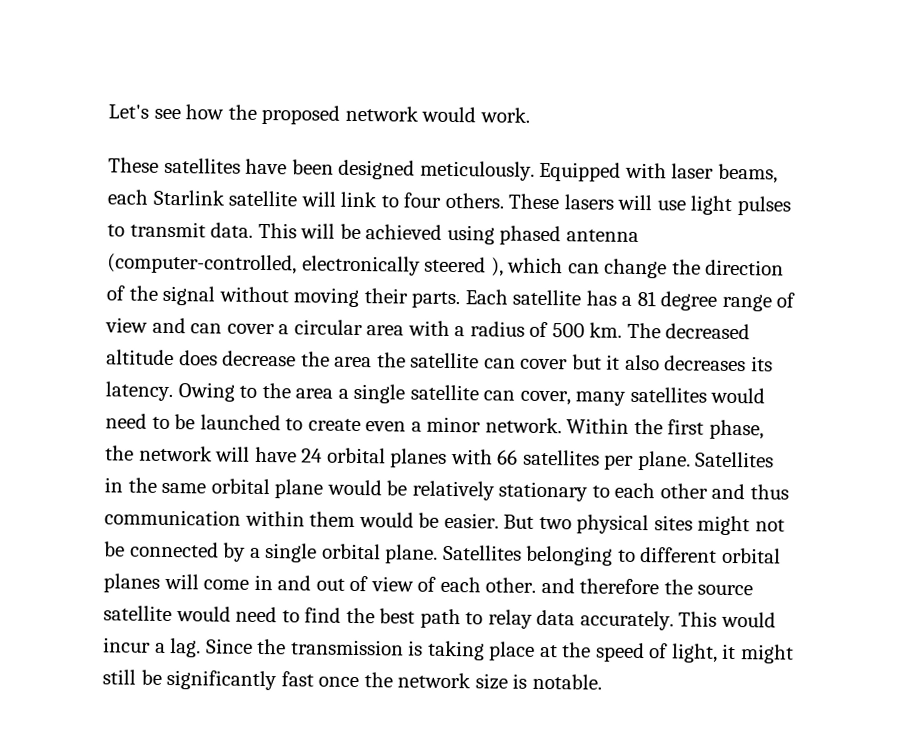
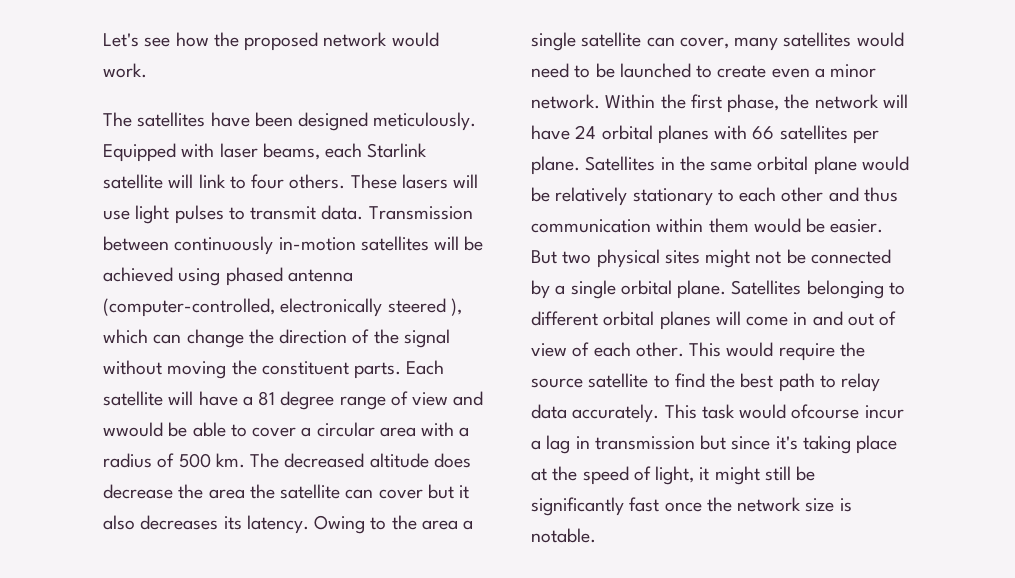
[108,157,159,173] These -> [103,112,132,127] The
[257,222,297,239] This -> [368,206,473,220] [103,236,429,255] Transmission between continuously in-motion satellites
[363,288,408,304] their -> [231,360,349,375] the constituent
[585,290,617,306] has -> [168,391,238,406] will have
[190,323,223,334] can -> [103,422,247,437] wwould be able to
[540,577,660,595] and therefore -> [689,342,835,361] This would require
[175,606,278,623] would need -> (649, 380) none
[720,611,776,628] [103,637,424,658] would incur a lag. Since the transmission is -> [701,404,904,419] [531,435,798,454] task would ofcourse incur a lag in transmission but since it's

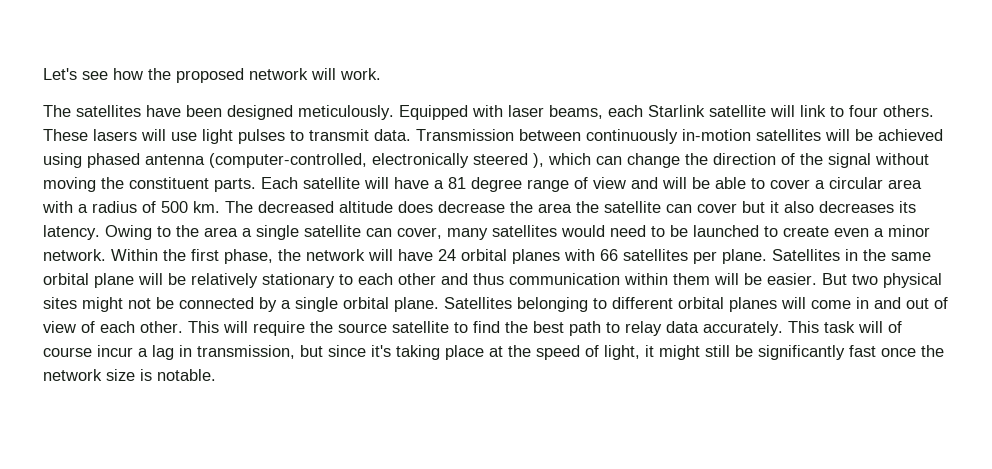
[391,32,439,47] would -> [311,68,336,80] will
[103,422,163,437] wwould -> [662,177,687,189] will
[861,156,909,171] would -> [138,273,163,285] will
[753,218,801,233] would -> [714,273,739,285] will
[726,342,774,357] would -> [223,321,248,333] will
[739,404,860,419] would ofcourse -> [858,321,902,333] [43,347,92,357] will of course
[594,436,695,450] transmission -> [197,345,295,359] transmission,

